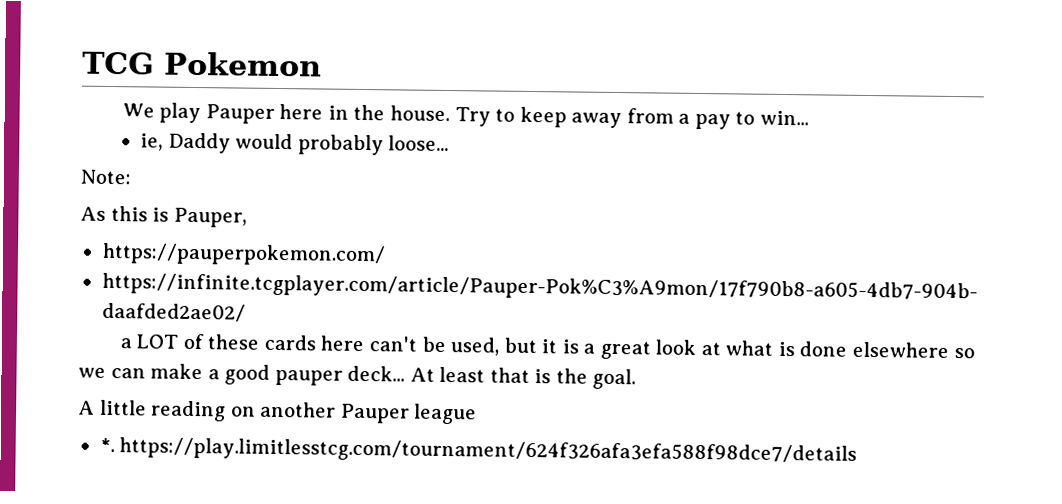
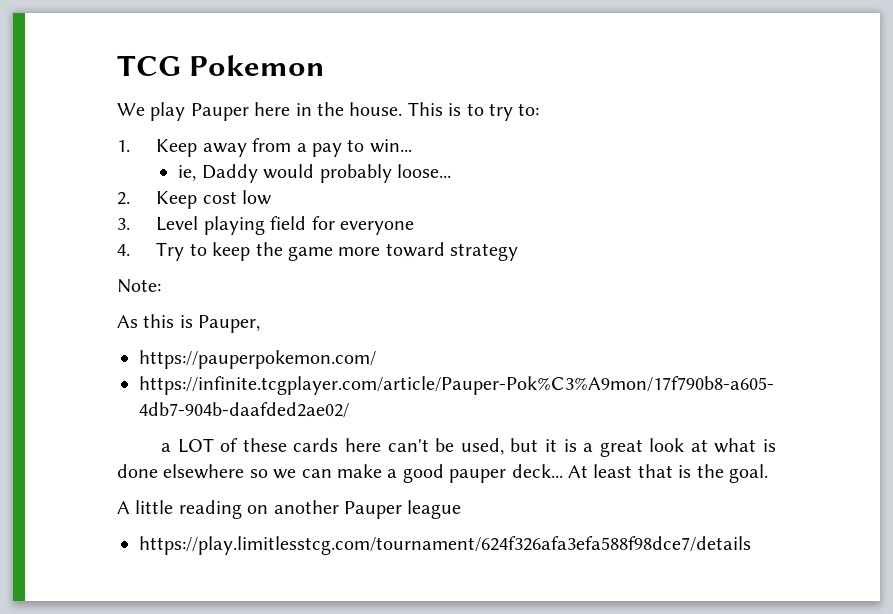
[454,106,567,128] Try to keep -> [407,102,540,121] [117,139,198,157] This is to try to: // 1. Keep
(450, 143) none -> [117,190,273,209] [117,216,414,235] [117,242,519,261] // 2. Keep cost low // 3. Level playing field for everyone // 4. Try to keep the game more toward strategy
[99,437,115,453] *. -> (462, 509) none

